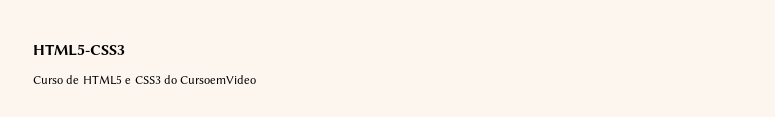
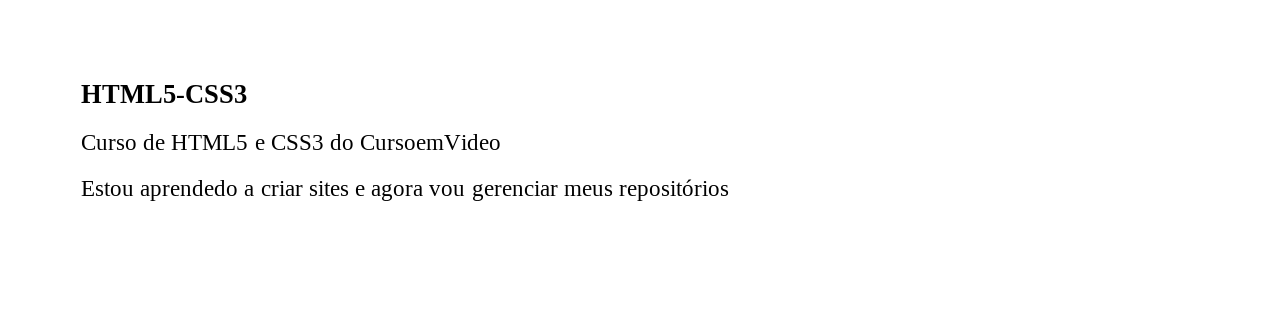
(257, 79) none -> [81,179,730,201] // Estou aprendedo a criar sites e agora vou gerenciar meus repositórios

